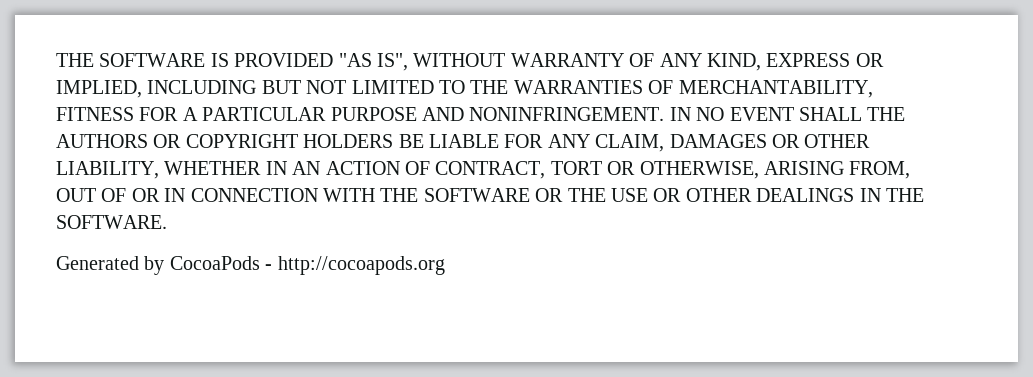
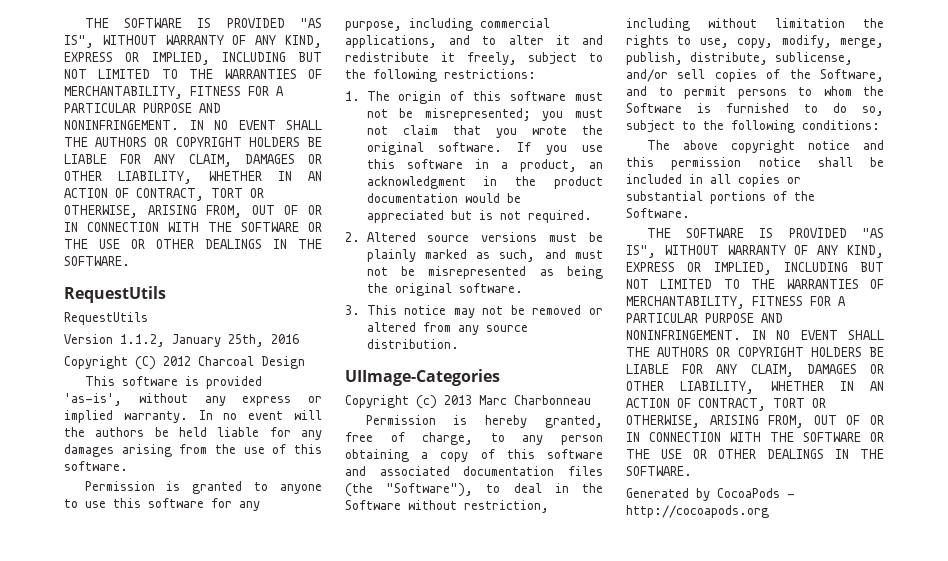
(167, 222) none -> [64,286,166,303] [64,312,148,325] [64,334,299,347] [64,356,305,370] [84,376,262,389] [64,393,322,406] [64,410,322,423] [64,427,322,440] [64,444,322,457] [64,461,128,471] [84,481,322,494] [64,498,260,511] [345,18,550,31] [345,35,603,48] [345,52,603,65] [345,69,536,82] [345,91,603,104] [366,108,603,121] [366,125,603,138] [366,142,603,155] [366,159,603,172] [366,176,603,189] [366,193,521,203] [366,210,592,223] [345,232,603,242] [366,249,603,262] [366,266,603,279] [366,283,523,296] [345,305,603,318] [366,322,528,335] [366,339,459,349] [345,369,500,386] [345,395,591,409] [365,415,603,428] [345,432,603,445] [345,449,603,462] [345,466,603,476] [345,483,603,497] [345,500,549,513] [626,18,884,31] [626,35,884,48] [626,52,853,65] [626,69,884,82] [626,86,884,99] [626,103,884,116] [626,120,880,133] [646,140,884,153] [626,157,884,170] [626,174,801,187] [626,191,815,204] [626,208,690,218] [646,228,884,238] [626,245,884,258] [626,262,884,275] [626,279,884,289] [626,296,846,309] [626,313,783,323] [626,330,884,340] [626,347,884,357] [626,364,884,377] [626,381,884,394] [626,398,826,411] [626,415,884,428] [626,432,884,442] [626,449,884,459] [626,466,692,476] // RequestUtils // RequestUtils // Version 1.1.2, January 25th, 2016 // Copyright (C) 2012 Charcoal Design // This software is provided 'as-is', without any express or implied warranty. In no event will the authors be held liable for any damages arising from the use of this software. // Permission is granted to anyone to use this software for any purpose, including commercial applications, and to alter it and redistribute it freely, subject to the following restrictions: // 1. The origin of this software must not be misrepresented; you must not claim that you wrote the original software. If you use this software in a product, an acknowledgment in the product documentation would be appreciated but is not required. // 2. Altered source versions must be plainly marked as such, and must not be misrepresented as being the original software. // 3. This notice may not be removed or altered from any source distribution. // UIImage-Categories // Copyright (c) 2013 Marc Charbonneau // Permission is hereby granted, free of charge, to any person obtaining a copy of this software and associated documentation files (the "Software"), to deal in the Software without restriction, including without limitation the rights to use, copy, modify, merge, publish, distribute, sublicense, and/or sell copies of the Software, and to permit persons to whom the Software is furnished to do so, subject to the following conditions: // The above copyright notice and this permission notice shall be included in all copies or substantial portions of the Software. // THE SOFTWARE IS PROVIDED "AS IS", WITHOUT WARRANTY OF ANY KIND, EXPRESS OR IMPLIED, INCLUDING BUT NOT LIMITED TO THE WARRANTIES OF MERCHANTABILITY, FITNESS FOR A PARTICULAR PURPOSE AND NONINFRINGEMENT. IN NO EVENT SHALL THE AUTHORS OR COPYRIGHT HOLDERS BE LIABLE FOR ANY CLAIM, DAMAGES OR OTHER LIABILITY, WHETHER IN AN ACTION OF CONTRACT, TORT OR OTHERWISE, ARISING FROM, OUT OF OR IN CONNECTION WITH THE SOFTWARE OR THE USE OR OTHER DEALINGS IN THE SOFTWARE.

